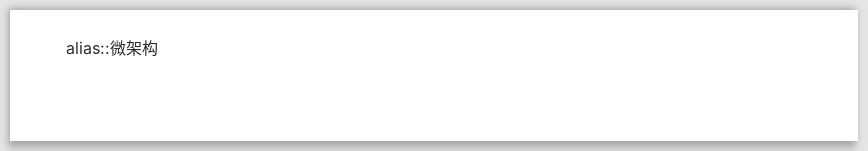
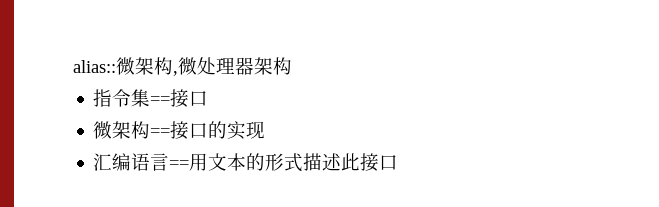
(158, 48) none -> [173,57,292,76] [93,89,209,108] [93,121,266,140] [93,153,399,172] ,微处理器架构 // 指令集==接口 // 微架构==接口的实现 // 汇编语言==用文本的形式描述此接口

